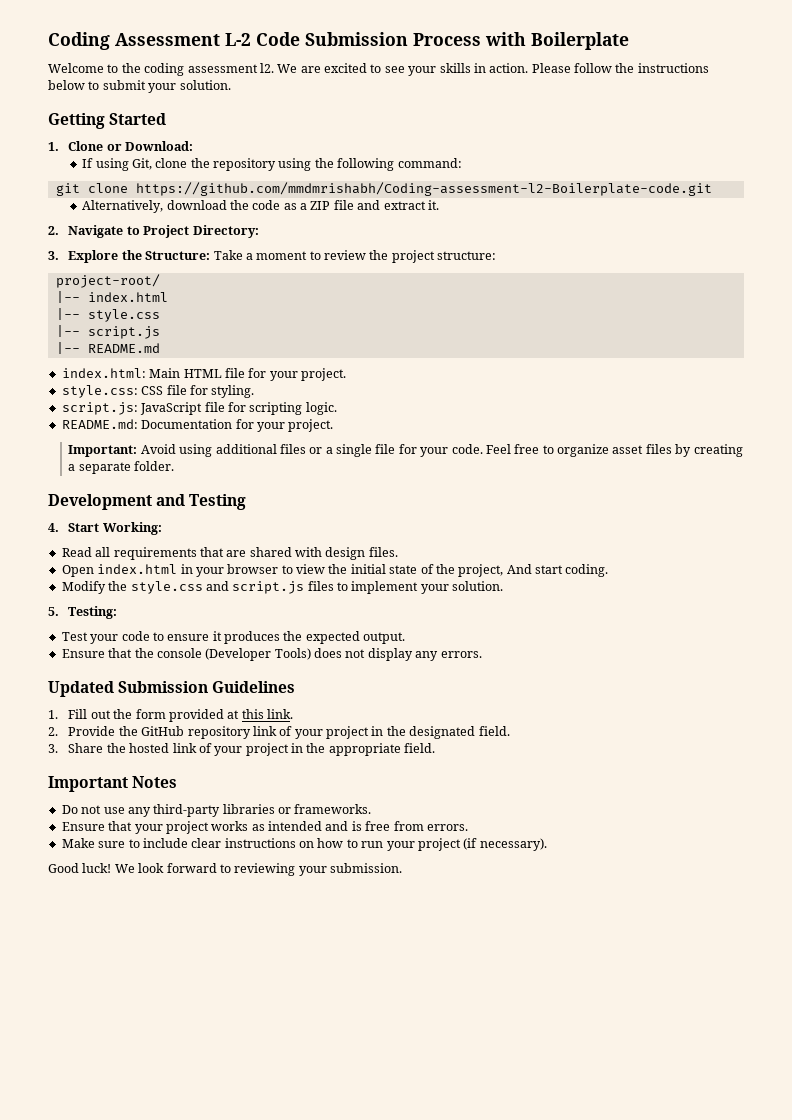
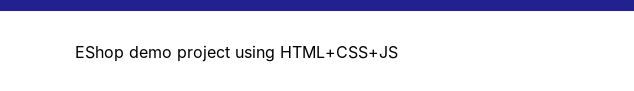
[48,32,629,50] [48,63,709,76] [48,80,231,93] [48,113,167,129] [48,141,194,151] [82,158,462,171] [55,182,712,196] [82,200,439,213] [48,225,259,238] [48,250,497,263] [55,274,160,288] [55,291,168,303] [55,308,160,322] [55,325,160,339] [55,342,160,354] [61,368,346,381] [61,385,255,398] [61,402,337,415] [61,419,334,432] [68,444,743,457] [68,461,175,474] [48,494,247,510] [48,522,162,535] [61,547,398,560] [61,564,609,577] [61,581,504,594] [48,606,118,619] [61,631,406,644] [61,648,482,661] [48,681,296,697] [48,709,294,722] [48,726,510,739] [48,743,436,756] [48,776,178,792] [61,804,372,817] [61,821,468,834] [61,838,547,851] [48,863,402,876] Coding Assessment L-2 Code Submission Process with Boilerplate // Welcome to the coding assessment l2. We are excited to see your skills in action. Please follow the instructions below to submit your solution. // Getting Started // 1. Clone or Download: // If using Git, clone the repository using the following command: // git clone https://github.com/mmdmrishabh/Coding-assessment-l2-Boilerplate-code.git // Alternatively, download the code as a ZIP file and extract it. // 2. Navigate to Project Directory: // 3. Explore the Structure: Take a moment to review the project structure: // project-root/ // |-- index.html // |-- style.css // |-- script.js // |-- README.md // index.html: Main HTML file for your project. // style.css: CSS file for styling. // script.js: JavaScript file for scripting logic. // README.md: Documentation for your project. // Important: Avoid using additional files or a single file for your code. Feel free to organize asset files by creating a separate folder. // Development and Testing // 4. Start Working: // Read all requirements that are shared with design files. // Open index.html in your browser to view the initial state of the project, And start coding. // Modify the style.css and script.js files to implement your solution. // 5. Testing: // Test your code to ensure it produces the expected output. // Ensure that the console (Developer Tools) does not display any errors. // Updated Submission Guidelines // 1. Fill out the form provided at this link. // 2. Provide the GitHub repository link of your project in the designated field. // 3. Share the hosted link of your project in the appropriate field. // Important Notes // Do not use any third-party libraries or frameworks. // Ensure that your project works as intended and is free from errors. // Make sure to include clear instructions on how to run your project (if necessary). // Good luck! We look forward to reviewing your submission. -> [75,45,398,62] EShop demo project using HTML+CSS+JS

